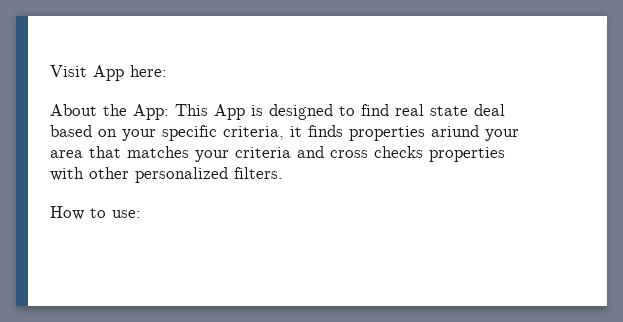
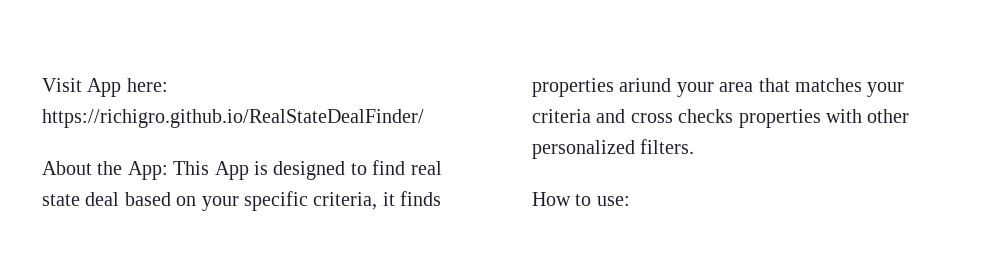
(167, 71) none -> [42,109,424,128] https://richigro.github.io/RealStateDealFinder/

